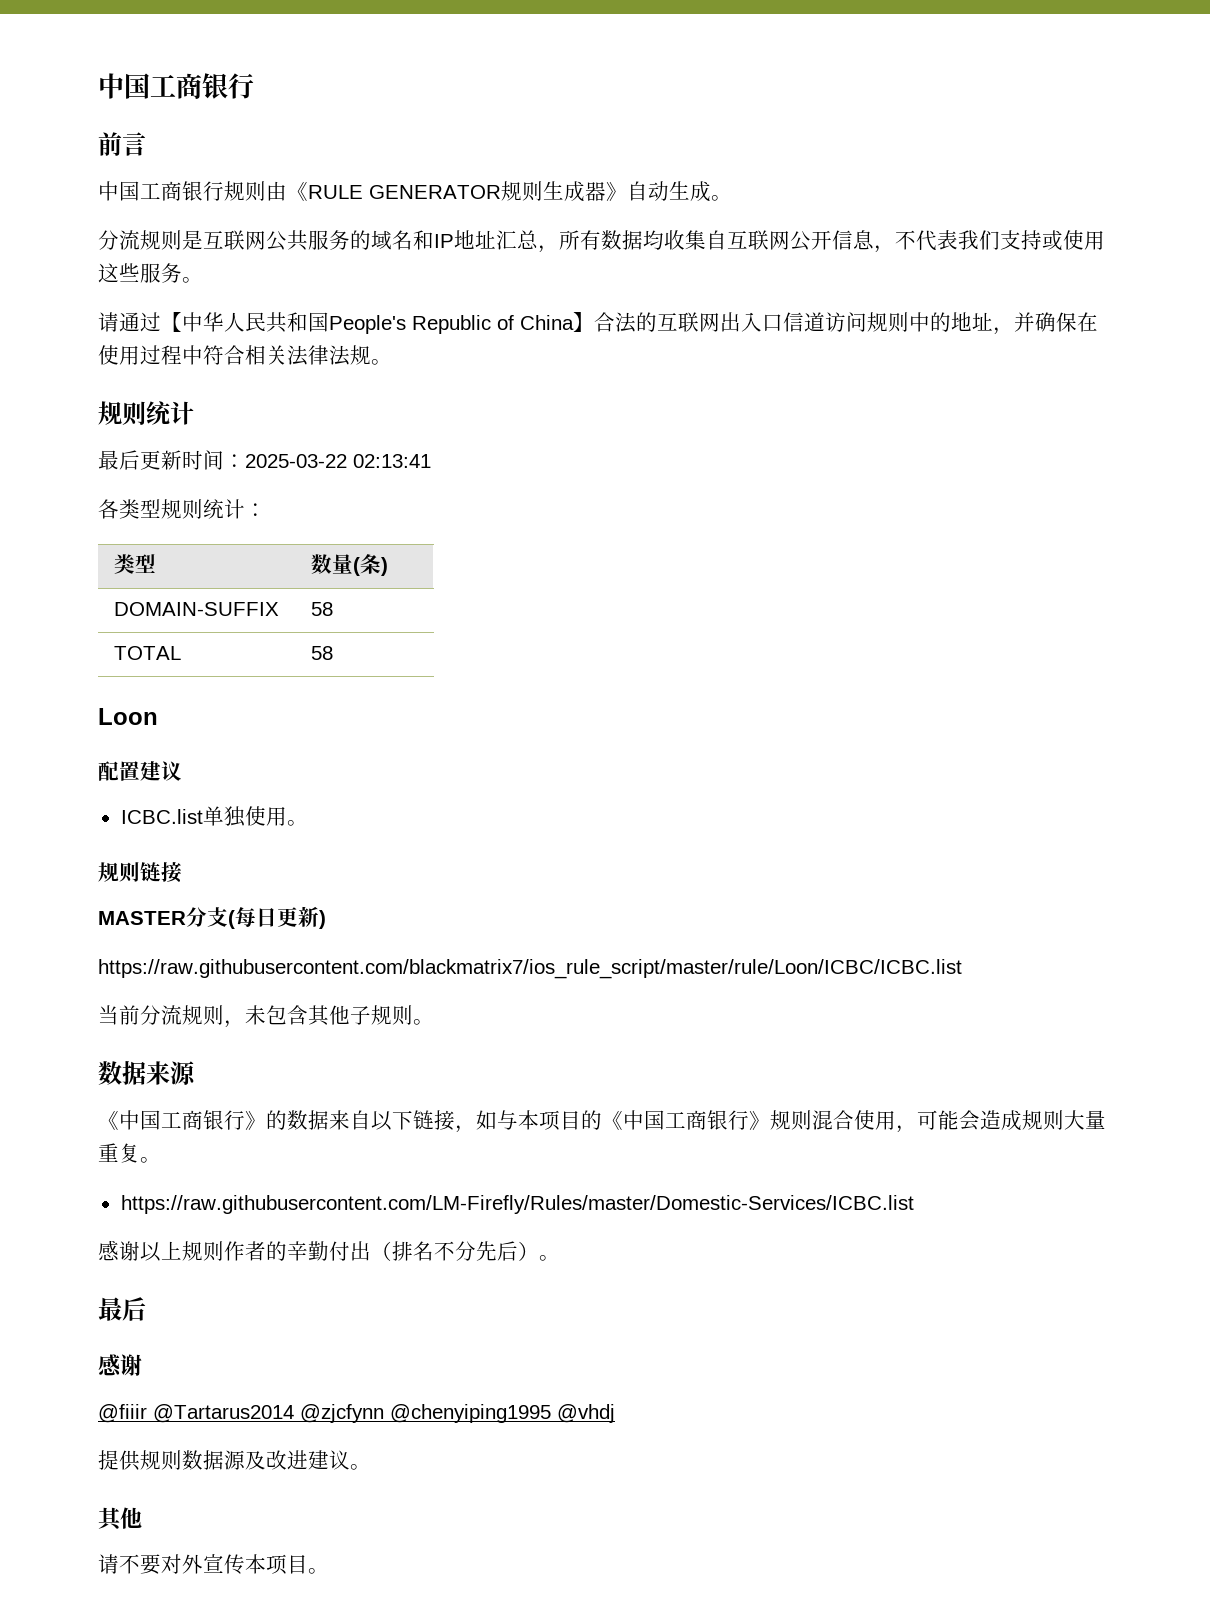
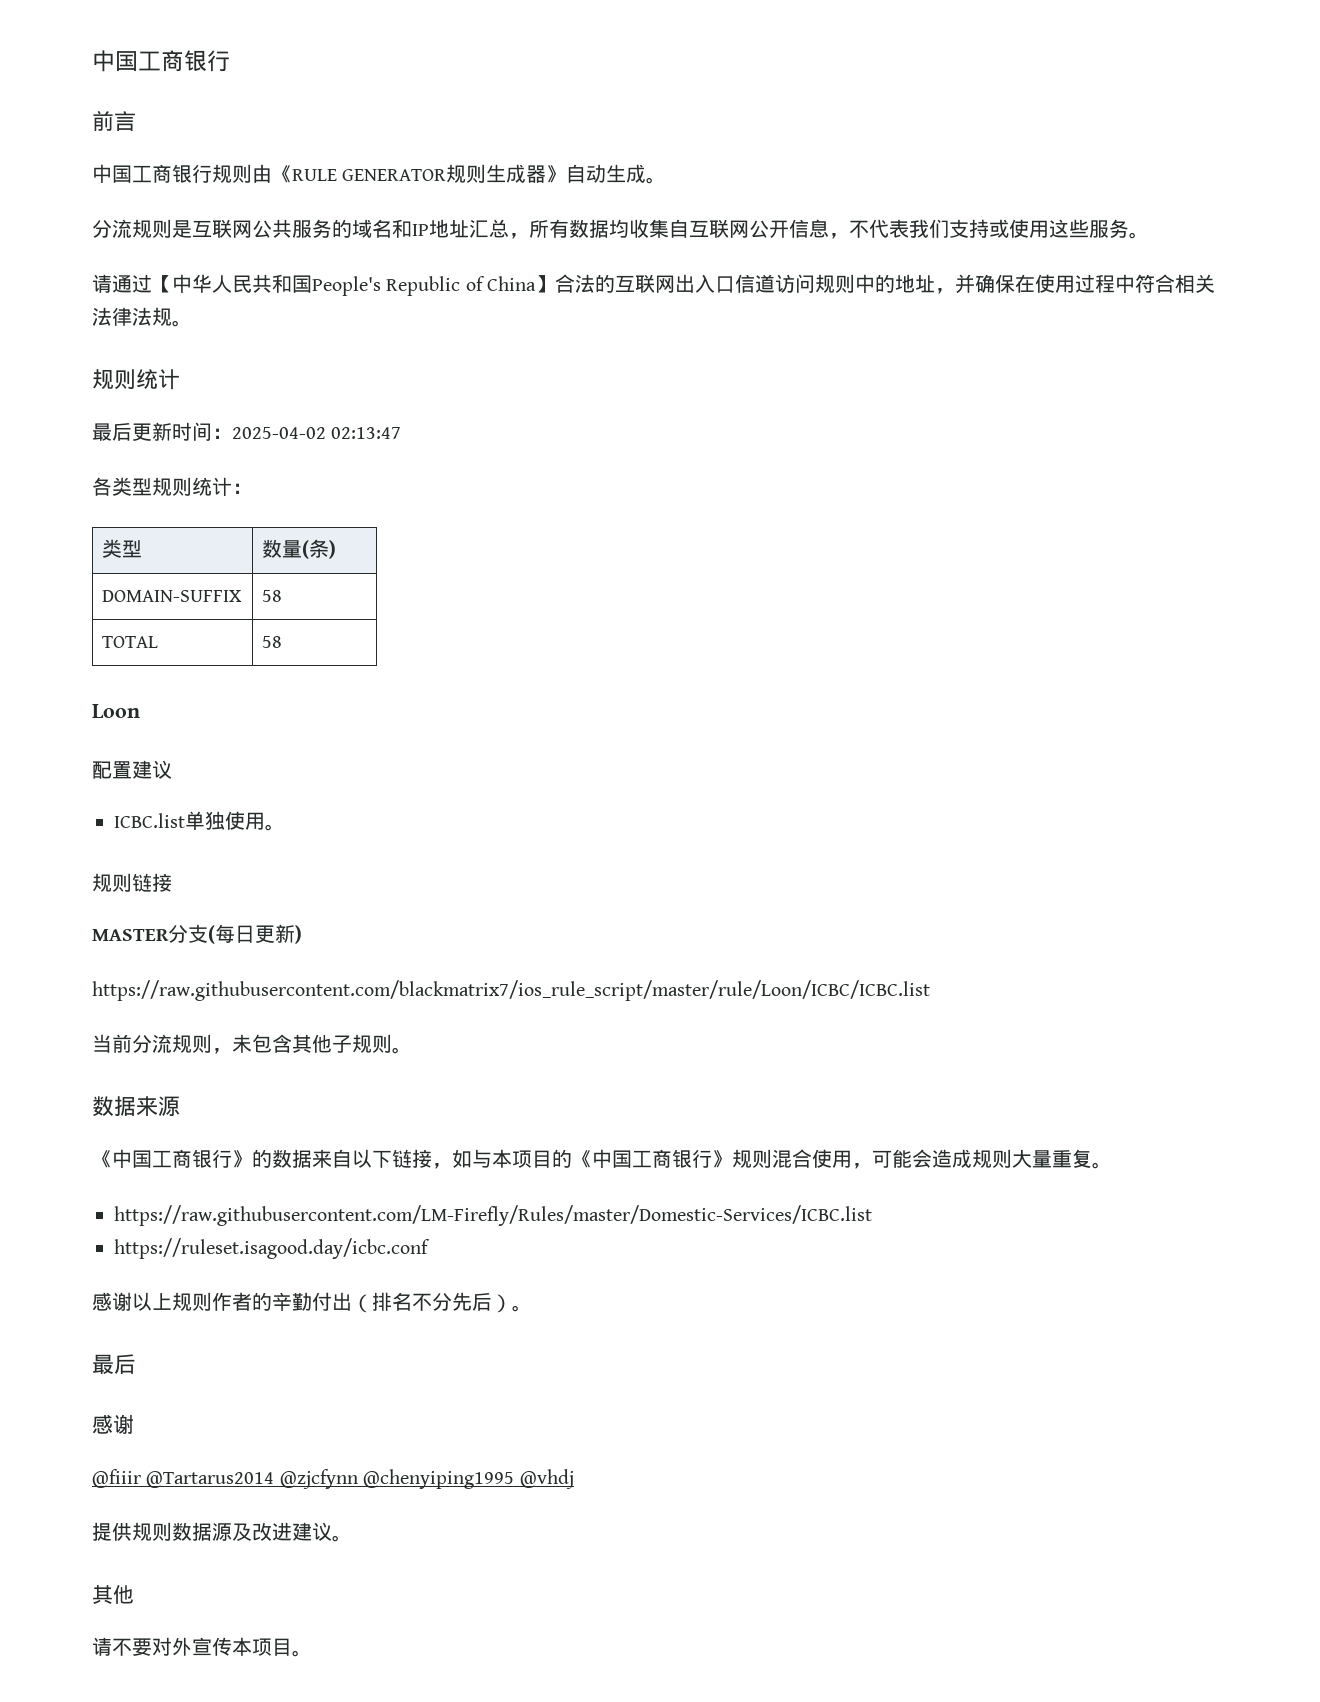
[245,454,431,468] 2025-03-22 02:13:41 -> [232,427,402,439] 2025-04-02 02:13:47
(914, 1204) none -> [114,1238,430,1259] // https://ruleset.isagood.day/icbc.conf

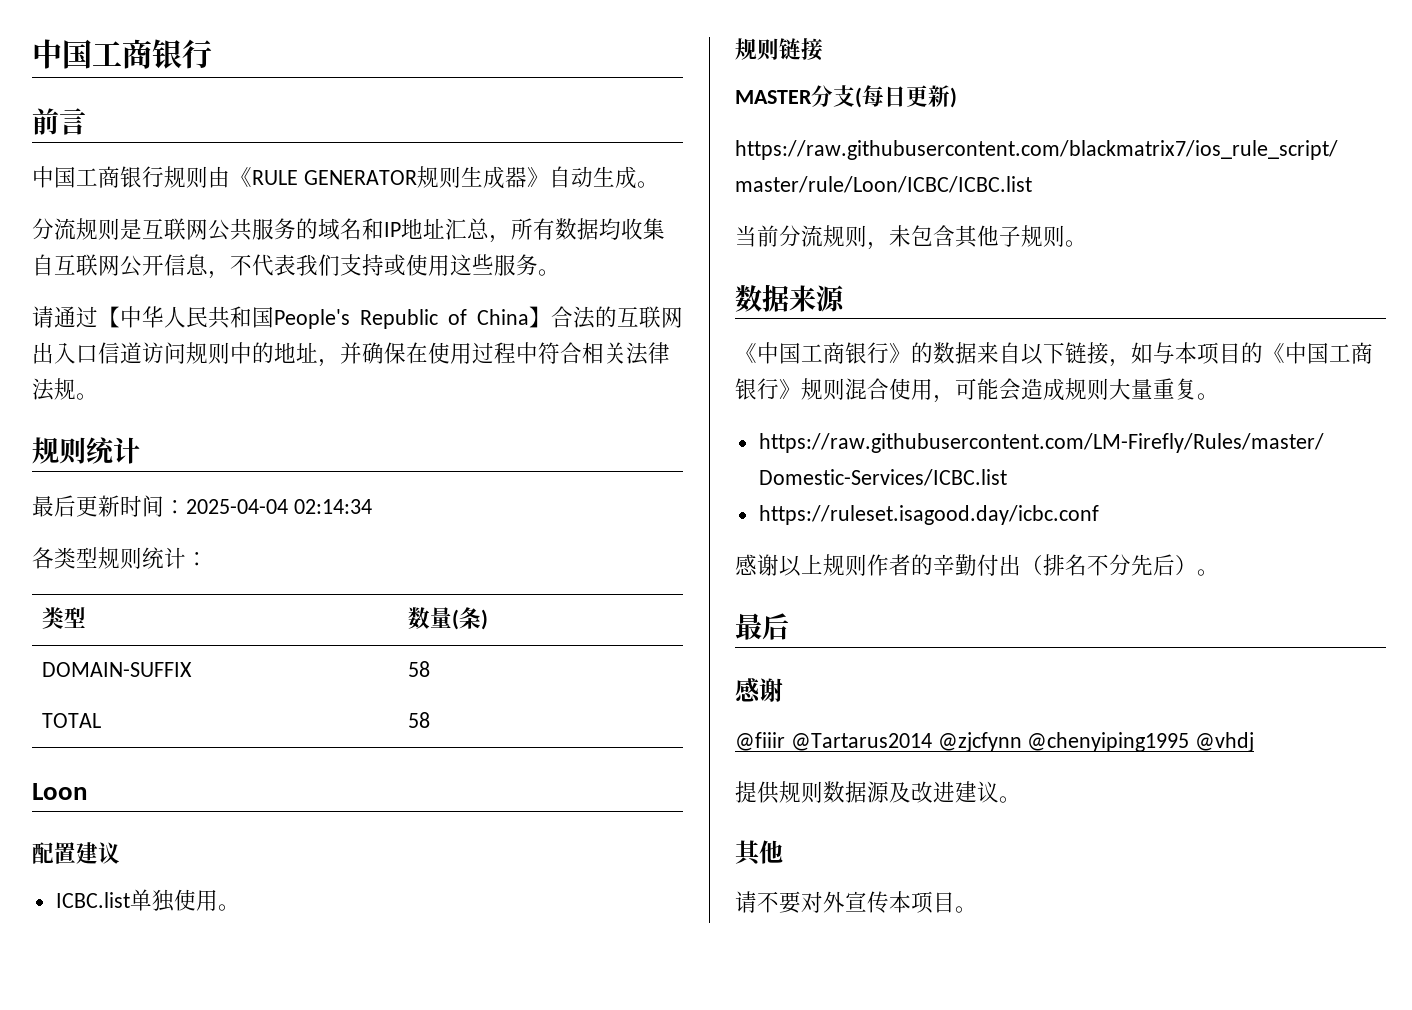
[232,427,402,439] 2025-04-02 02:13:47 -> [186,499,372,514] 2025-04-04 02:14:34

